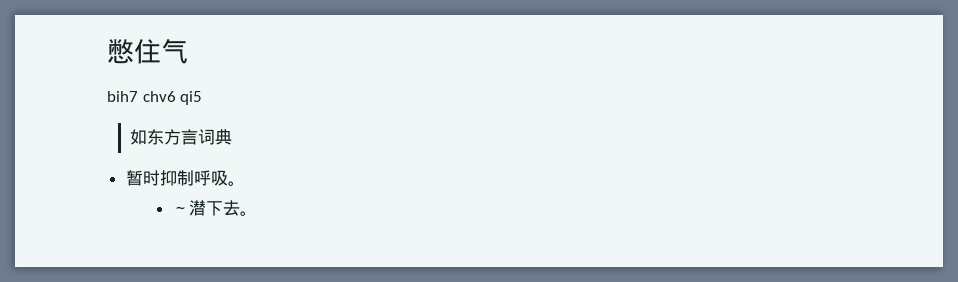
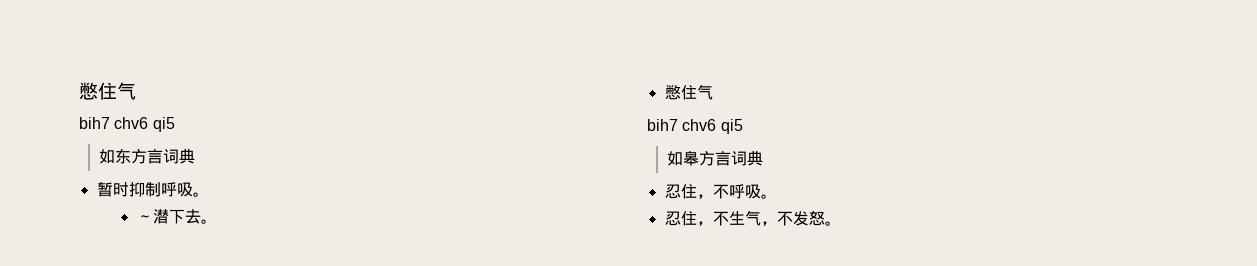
(258, 213) none -> [664,84,713,100] [647,119,743,134] [667,150,764,166] [664,184,777,199] [664,210,841,226] // 憋住气 // bih7 chv6 qi5 // 如皋方言词典 // 忍住，不呼吸。 // 忍住，不生气，不发怒。

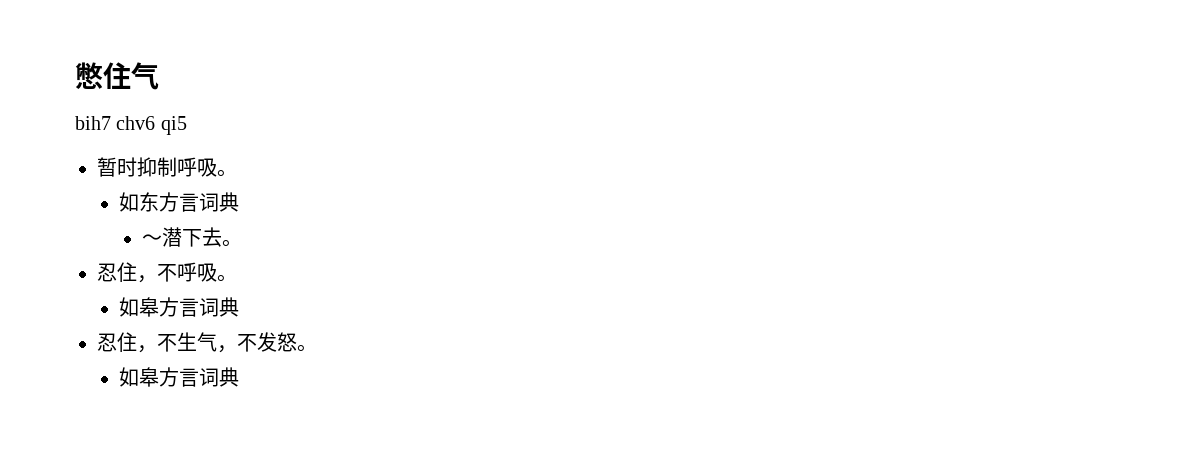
[79,82,136,100] [79,117,175,132] [99,148,196,164] 憋住气 // bih7 chv6 qi5 // 如东方言词典 -> [75,62,159,90] [75,116,187,135] 憋住气 // bih7 chv6 qi5
(209, 194) none -> [119,192,240,212] // 如东方言词典
[664,84,713,100] [647,119,743,134] [667,150,764,166] [664,184,777,199] 憋住气 // bih7 chv6 qi5 // 如皋方言词典 // 忍住，不呼吸。 -> [97,262,237,283] [119,297,240,317] 忍住，不呼吸。 // 如皋方言词典
(841, 223) none -> [119,367,240,387] // 如皋方言词典

